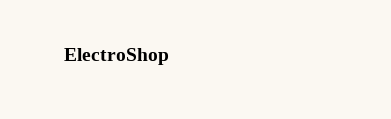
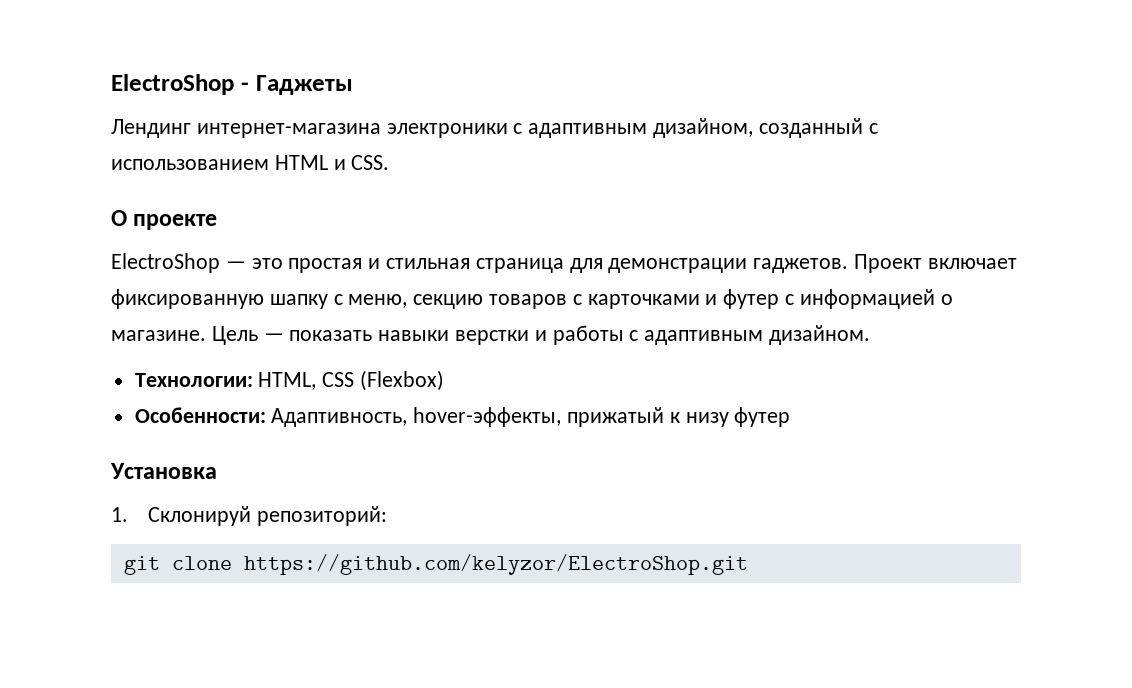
[64,48,169,65] ElectroShop -> [111,74,353,95] [111,118,878,138] [111,155,390,170] [111,210,218,230] [111,253,1017,273] [111,289,953,309] [111,325,871,345] [134,370,445,391] [134,407,791,427] [110,463,217,479] [111,506,387,526] [123,554,748,575] ElectroShop - Гаджеты // Лендинг интернет-магазина электроники с адаптивным дизайном, созданный с использованием HTML и CSS. // О проекте // ElectroShop — это простая и стильная страница для демонстрации гаджетов. Проект включает фиксированную шапку с меню, секцию товаров с карточками и футер с информацией о магазине. Цель — показать навыки верстки и работы с адаптивным дизайном. // Технологии: HTML, CSS (Flexbox) // Особенности: Адаптивность, hover-эффекты, прижатый к низу футер // Установка // 1. Склонируй репозиторий: // git clone https://github.com/kelyzor/ElectroShop.git

